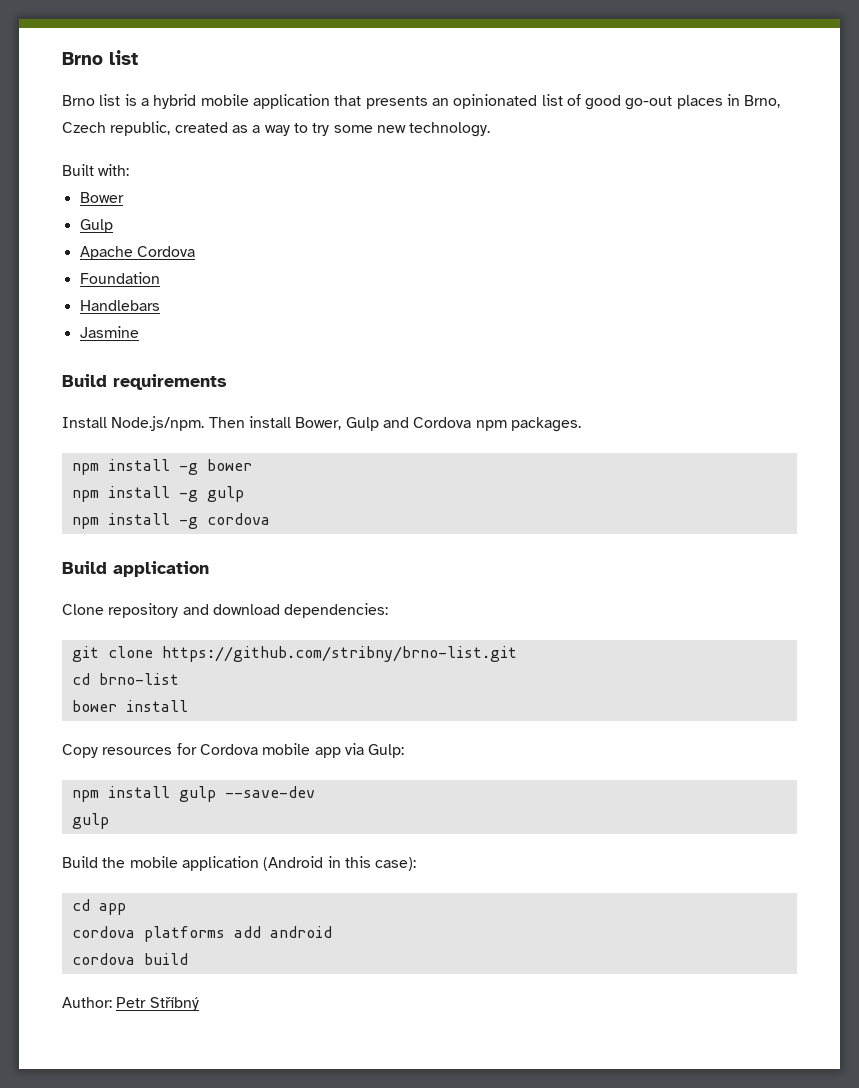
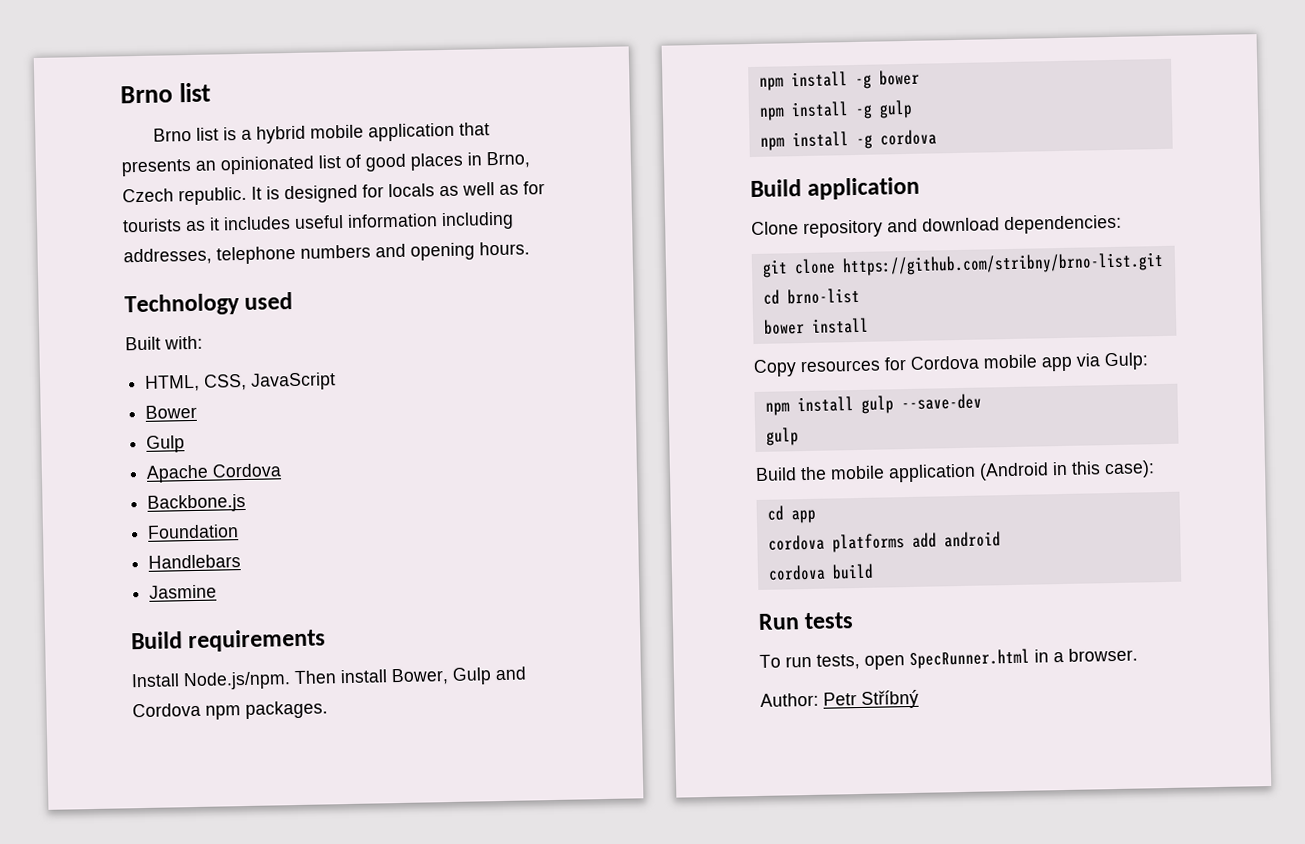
[625,96,673,110] go-out -> (407, 162) none
[110,121,491,137] republic, created as a way to try some new technology. -> [178,181,545,206] [122,211,514,233] [123,241,530,266] [124,291,294,317] republic. It is designed for locals as well as for tourists as it includes useful information including addresses, telephone numbers and opening hours. // Technology used
(130, 170) none -> [145,372,337,392] // HTML, CSS, JavaScript
(195, 251) none -> [147,493,247,513] // Backbone.js
(188, 959) none -> [758,612,855,630] [759,647,1138,670] // Run tests // To run tests, open SpecRunner.html in a browser.

